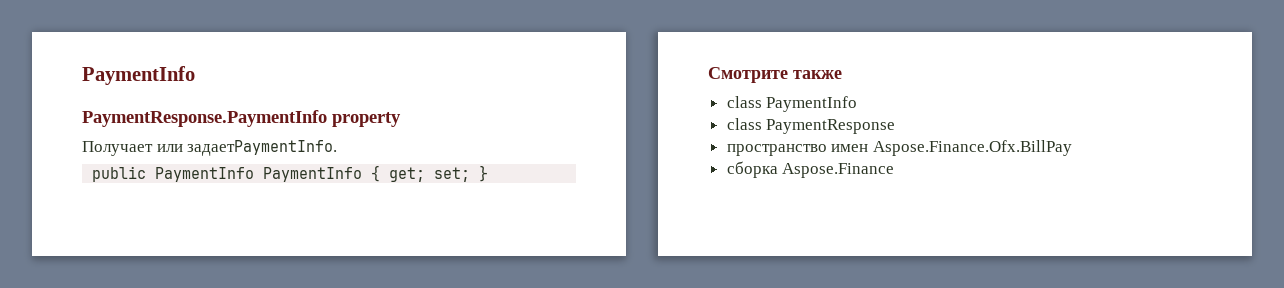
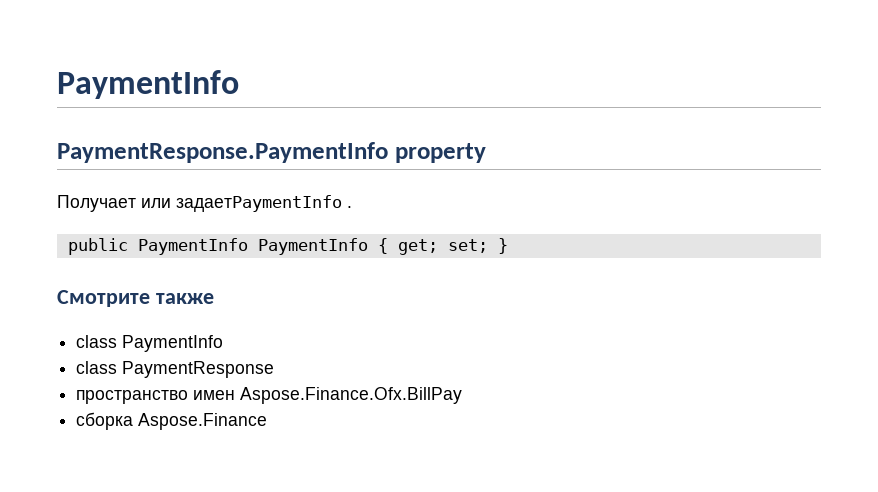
[187,140,338,156] задаетPaymentInfo. -> [176,195,352,212] задаетPaymentInfo .

